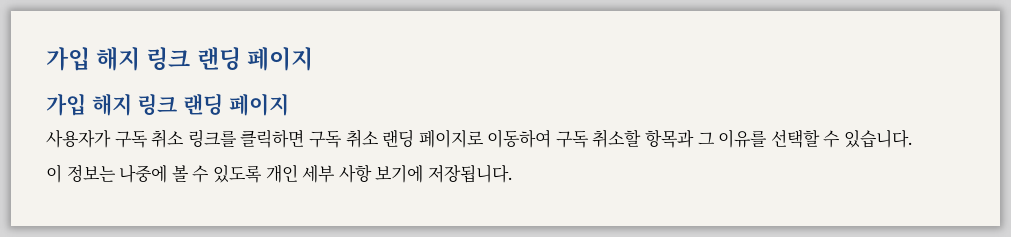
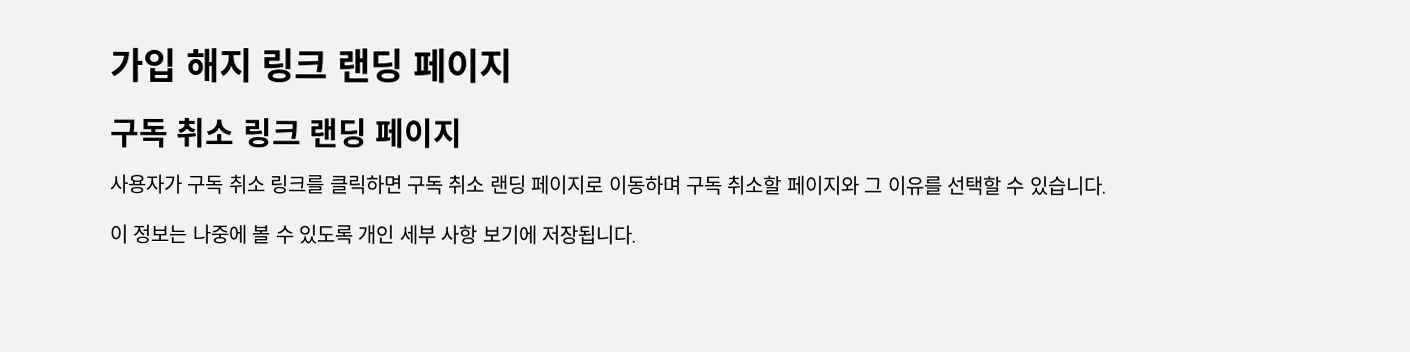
[46,47,313,71] [46,93,132,116] 가입 해지 링크 랜딩 페이지 // 가입 해지 -> [110,47,513,84] [110,116,236,149] 가입 해지 링크 랜딩 페이지 // 구독 취소
[487,129,552,148] 이동하여 -> [607,174,682,195] 이동하며
[645,129,695,148] 항목과 -> [785,175,860,196] 페이지와

